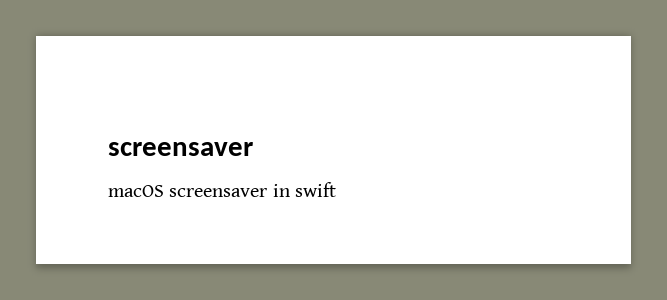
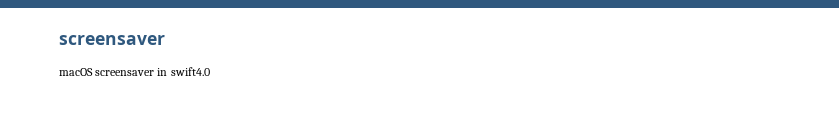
[294,182,336,197] swift -> [170,67,210,76] swift4.0

